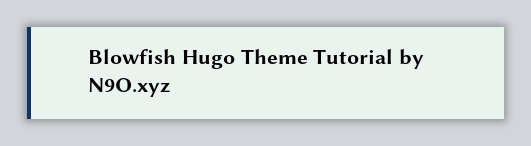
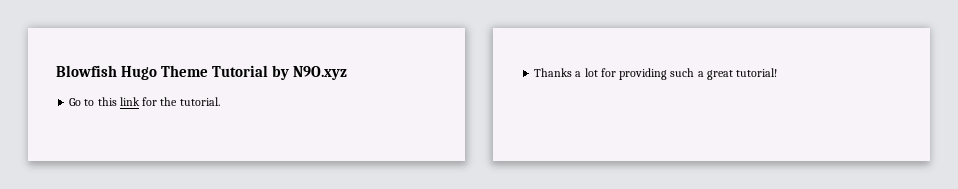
(170, 87) none -> [69,97,220,106] [534,68,778,80] // Go to this link for the tutorial. // Thanks a lot for providing such a great tutorial!

